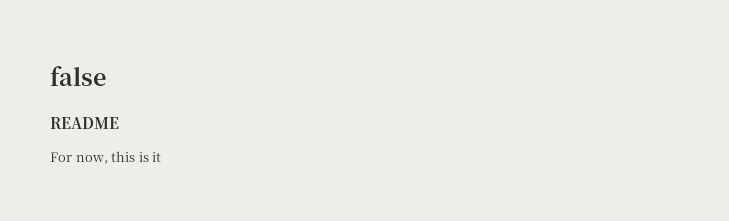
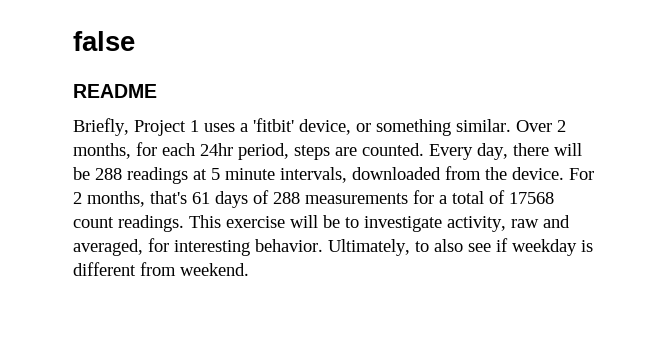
[50,151,162,164] For now, this is it -> [73,118,566,136] [73,142,582,160] [73,166,594,184] [73,190,554,208] [73,215,570,232] [73,238,593,256] [73,262,249,276] Briefly, Project 1 uses a 'fitbit' device, or something similar. Over 2 months, for each 24hr period, steps are counted. Every day, there will be 288 readings at 5 minute intervals, downloaded from the device. For 2 months, that's 61 days of 288 measurements for a total of 17568 count readings. This exercise will be to investigate activity, raw and averaged, for interesting behavior. Ultimately, to also see if weekday is different from weekend.

